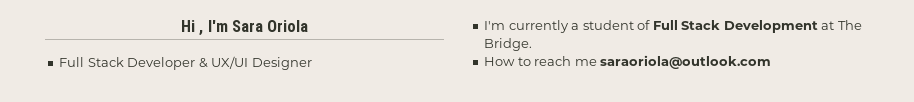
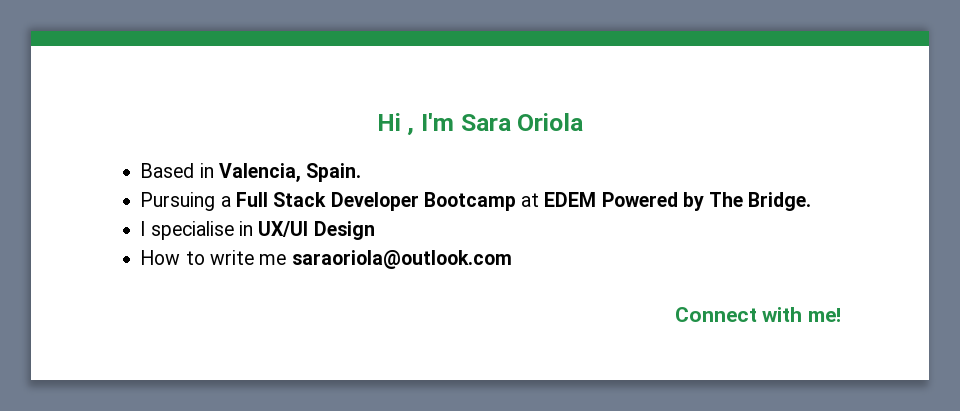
[59,56,312,70] [484,20,862,33] [484,38,533,51] Full Stack Developer & UX/UI Designer // I'm currently a student of Full Stack Development at The Bridge. -> [140,163,362,182] [140,192,812,211] [140,221,375,240] Based in Valencia, Spain. // Pursuing a Full Stack Developer Bootcamp at EDEM Powered by The Bridge. // I specialise in UX/UI Design
[534,56,572,66] reach -> [209,250,254,265] write
(772, 62) none -> [674,307,841,322] // Connect with me!

